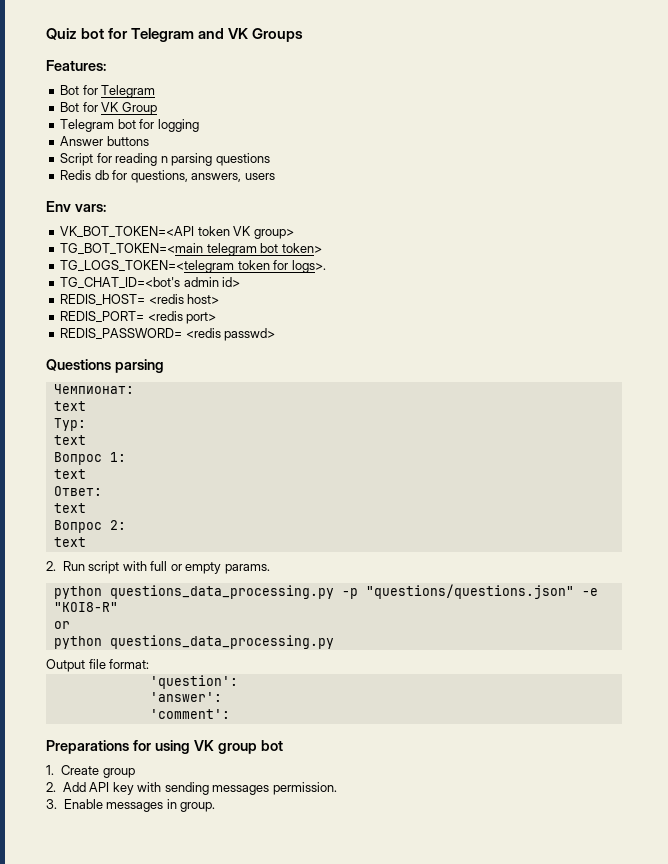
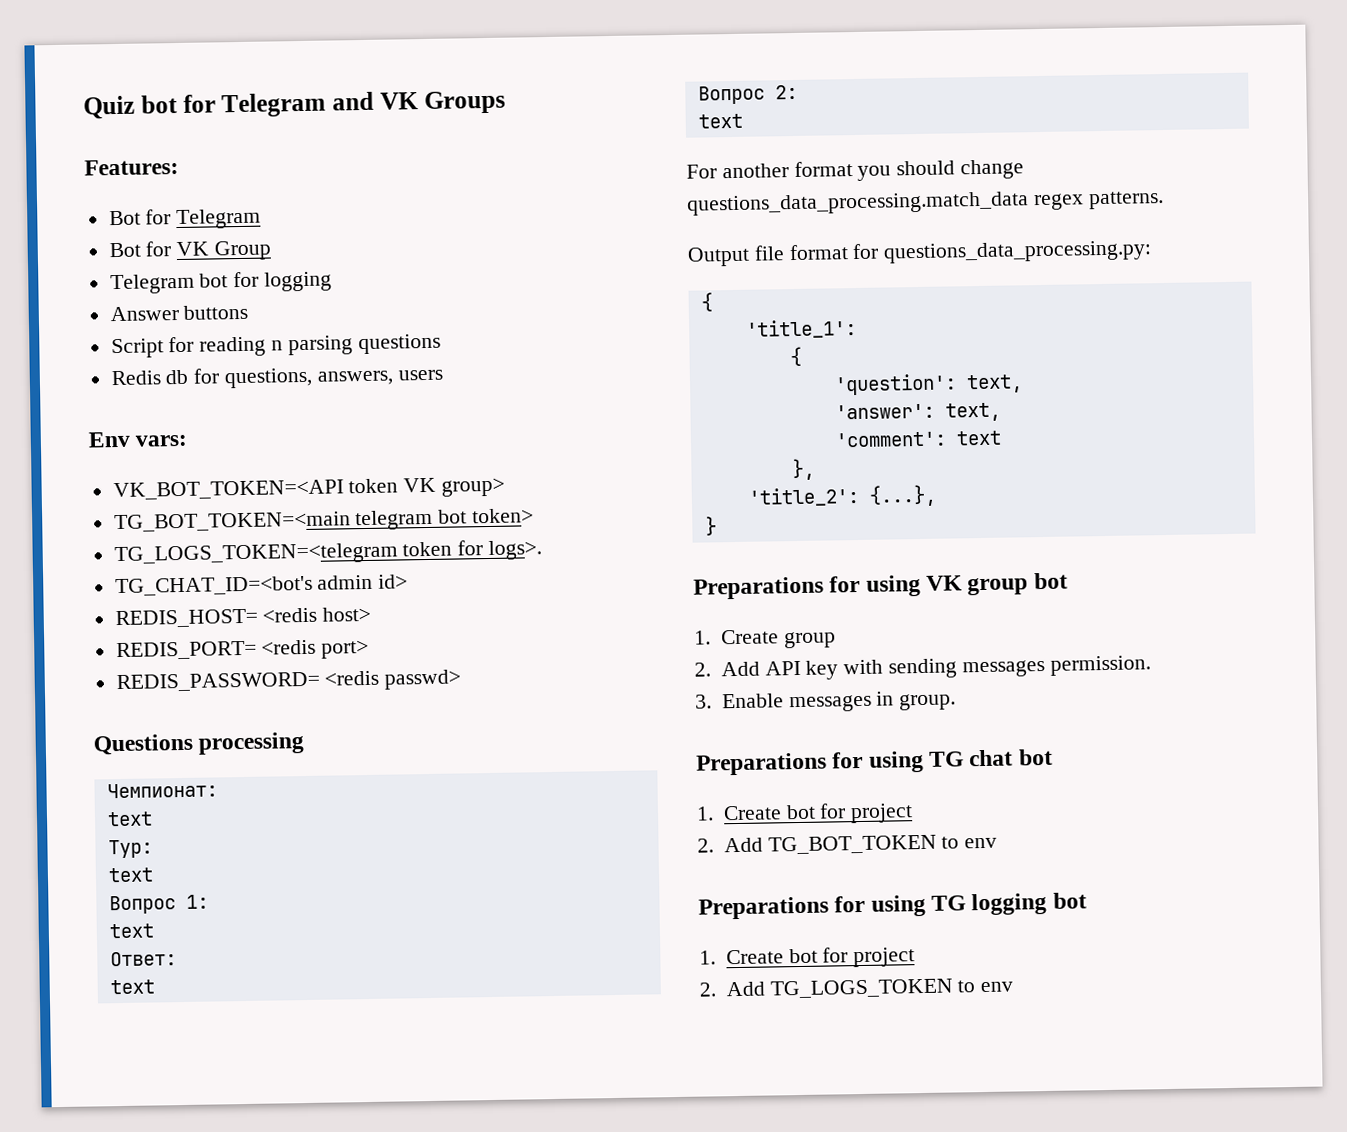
[114,359,164,373] parsing -> [198,732,305,755] processing
[46,561,270,574] [53,584,598,599] [53,602,118,612] [53,621,70,629] [53,635,334,649] [46,659,150,672] 2. Run script with full or empty params. // python questions_data_processing.py -p "questions/questions.json" -e "KOI8-R" // or // python questions_data_processing.py // Output file format: -> [686,159,1025,181] [687,191,1164,216] [687,240,1153,267] [700,292,713,312] [745,319,857,339] [789,346,802,367] For another format you should change questions_data_processing.match_data regex patterns. // Output file format for questions_data_processing.py: // { // 'title_1': // {
(238, 682) none -> [965,374,1023,394] text,
(222, 697) none -> [944,402,1001,422] text,
(230, 714) none -> [955,430,1002,446] [791,458,815,481] [747,484,937,507] [704,516,717,536] text // }, // 'title_2': {...}, // }
(216, 807) none -> [696,748,1053,776] [696,803,914,824] [697,834,998,855] [698,892,1087,920] [699,947,916,968] [699,978,1014,999] // Preparations for using TG chat bot // 1. Create bot for project // 2. Add TG_BOT_TOKEN to env // Preparations for using TG logging bot // 1. Create bot for project // 2. Add TG_LOGS_TOKEN to env

